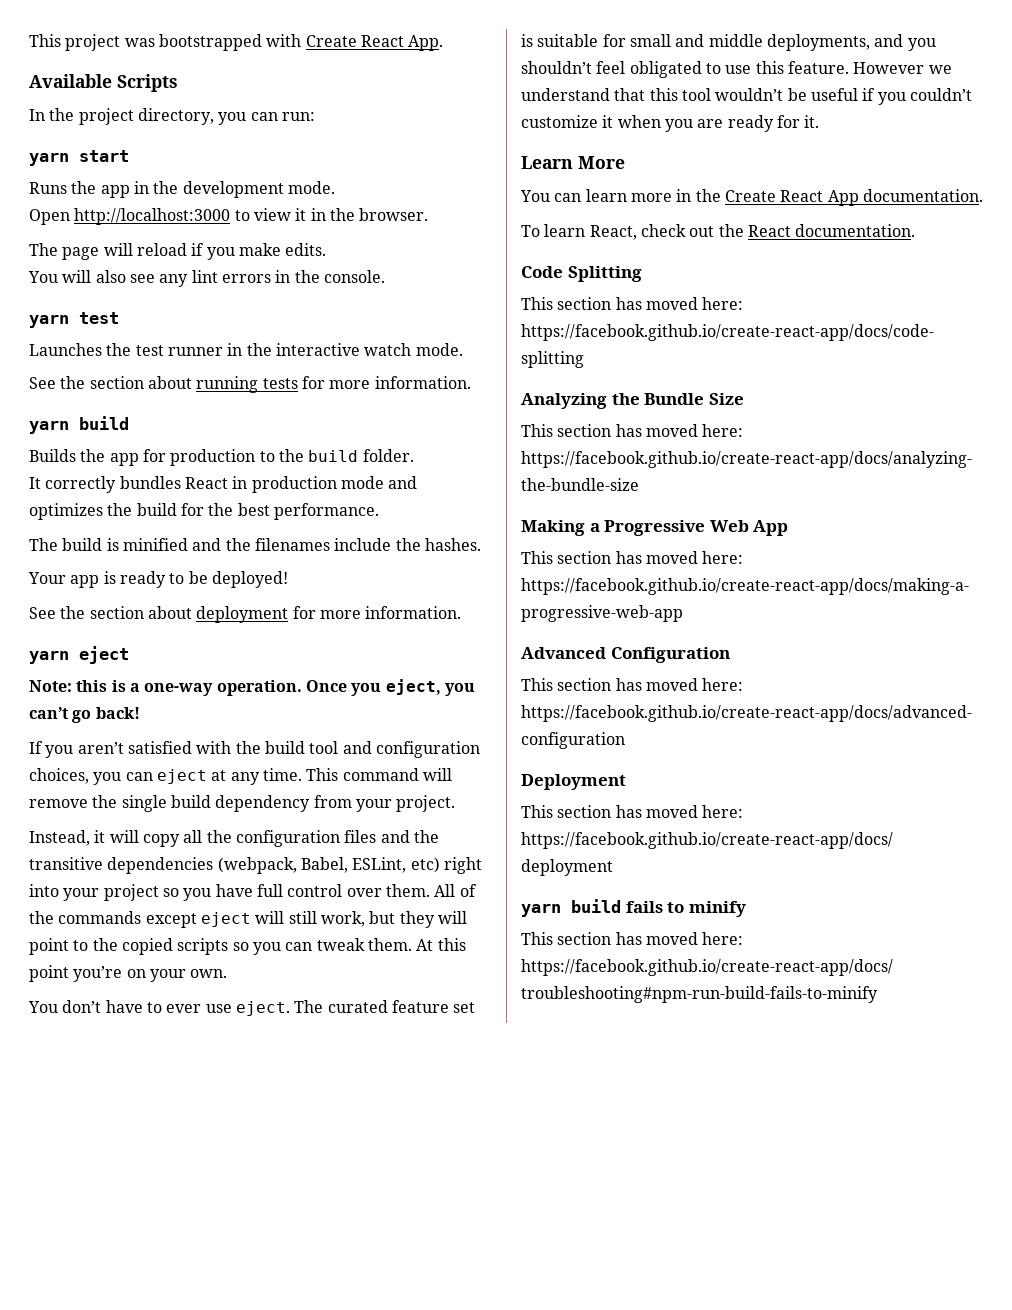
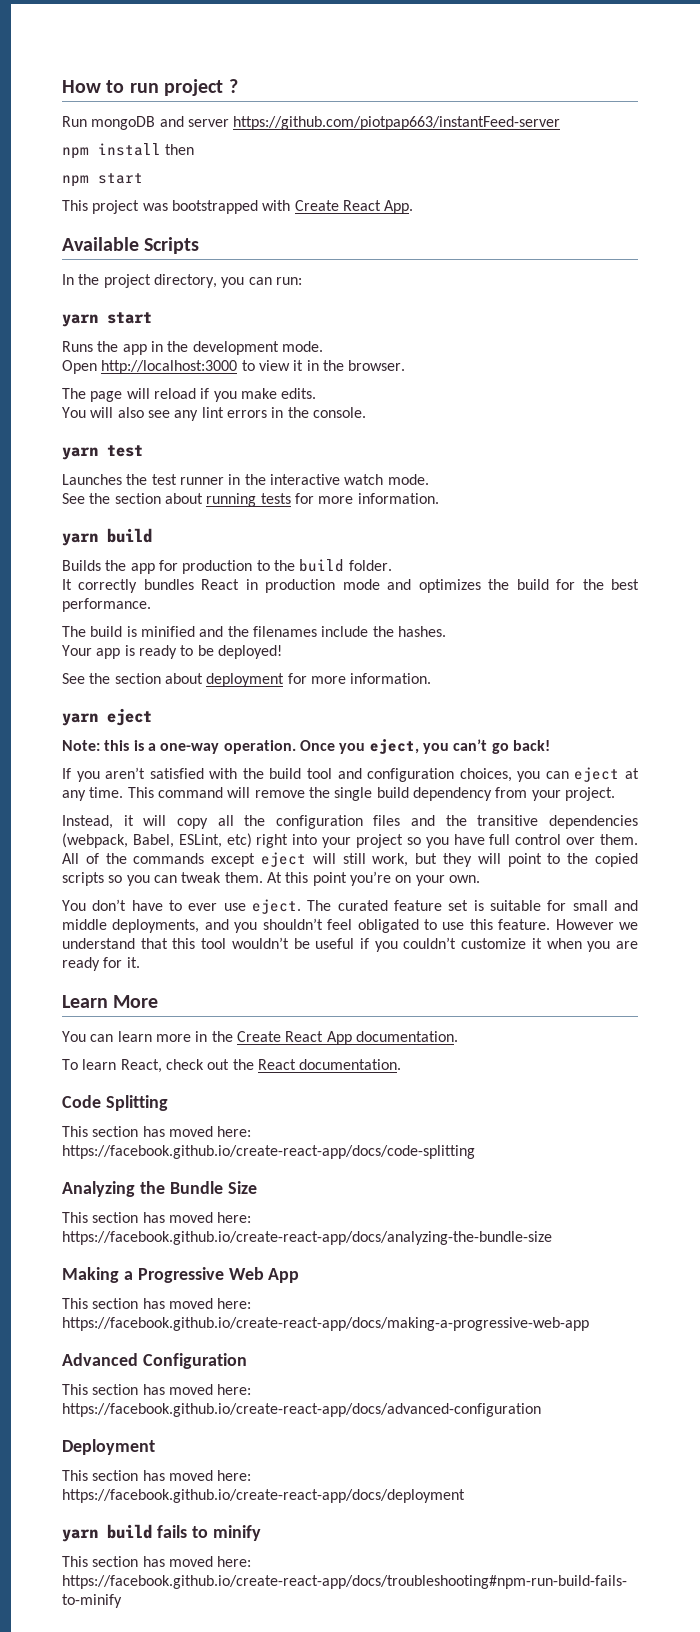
(29, 40) none -> [62,79,238,96] [62,116,561,130] [62,143,195,159] [62,173,143,187] How to run project ? // Run mongoDB and server https://github.com/piotpap663/instantFeed-server // npm install then // npm start //

